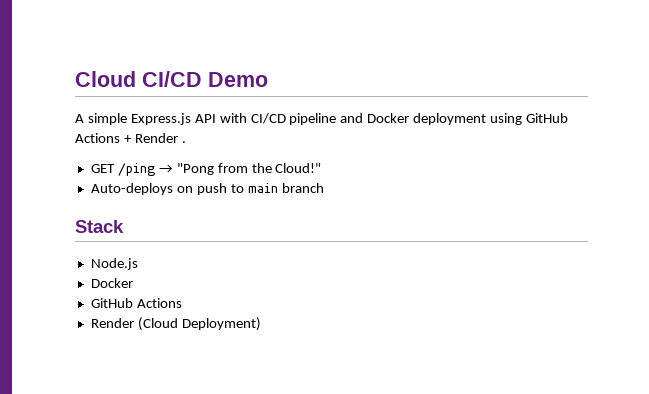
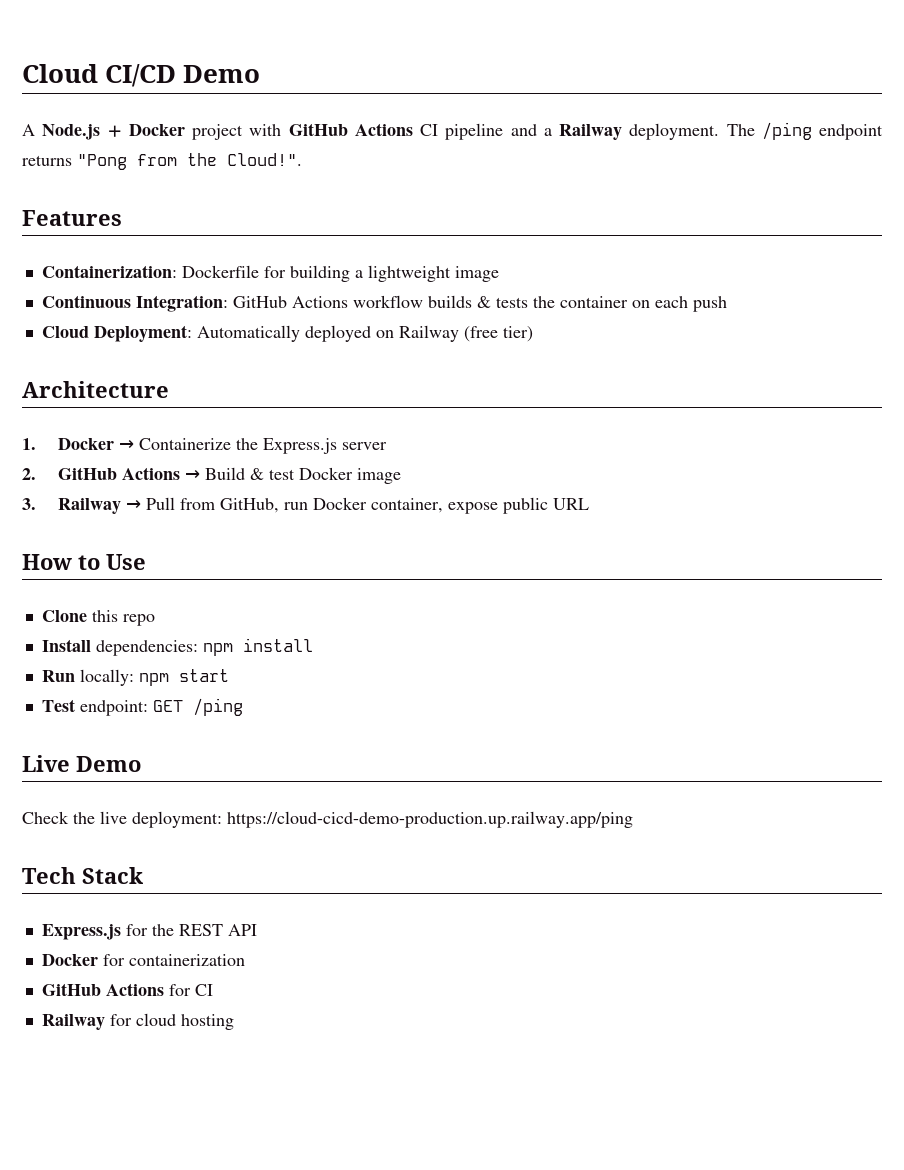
[87,113,569,125] [75,133,186,143] [90,163,322,176] [90,183,324,195] [75,220,124,233] [90,258,138,270] [90,278,133,288] [90,298,182,308] [90,317,261,331] simple Express.js API with CI/CD pipeline and Docker deployment using GitHub Actions + Render . // GET /ping → "Pong from the Cloud!" // Auto-deploys on push to main branch // Stack // Node.js // Docker // GitHub Actions // Render (Cloud Deployment) -> [42,122,883,140] [22,153,302,170] [22,210,122,226] [41,265,499,282] [41,295,727,312] [41,325,533,342] [22,381,169,398] [22,438,387,454] [22,467,401,484] [22,497,589,514] [22,554,146,570] [41,610,155,626] [41,638,313,656] [41,669,229,686] [41,698,243,716] [22,755,141,772] [22,811,633,828] [22,867,143,884] [41,924,257,940] [41,954,245,966] [41,983,213,996] [41,1013,234,1030] Node.js + Docker project with GitHub Actions CI pipeline and a Railway deployment. The /ping endpoint returns "Pong from the Cloud!". // Features // Containerization: Dockerfile for building a lightweight image // Continuous Integration: GitHub Actions workflow builds & tests the container on each push // Cloud Deployment: Automatically deployed on Railway (free tier) // Architecture // 1. Docker → Containerize the Express.js server // 2. GitHub Actions → Build & test Docker image // 3. Railway → Pull from GitHub, run Docker container, expose public URL // How to Use // Clone this repo // Install dependencies: npm install // Run locally: npm start // Test endpoint: GET /ping // Live Demo // Check the live deployment: https://cloud-cicd-demo-production.up.railway.app/ping // Tech Stack // Express.js for the REST API // Docker for containerization // GitHub Actions for CI // Railway for cloud hosting

